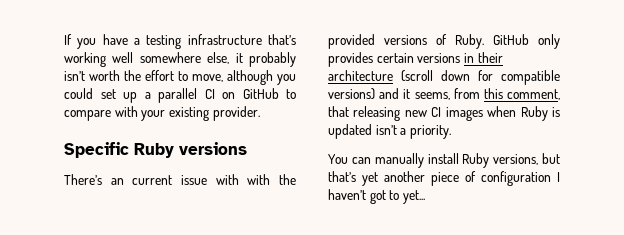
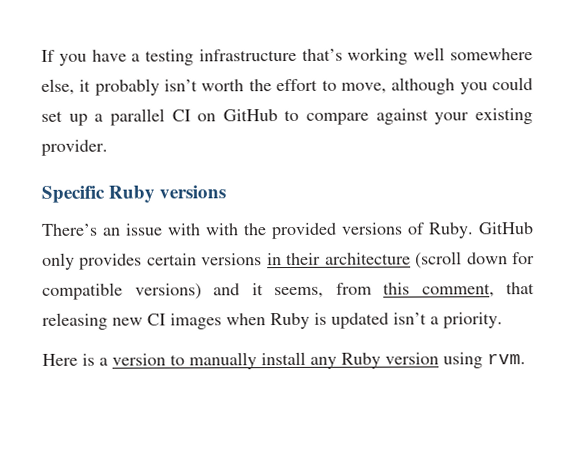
[114,106,138,117] with -> [375,108,429,125] against
[132,175,173,185] current -> (121, 231) none
[328,153,560,168] [328,171,560,186] [328,189,425,204] You can manually install Ruby versions, but that’s yet another piece of configuration I haven’t got to yet... -> [42,351,526,370] Here is a version to manually install any Ruby version using rvm.

